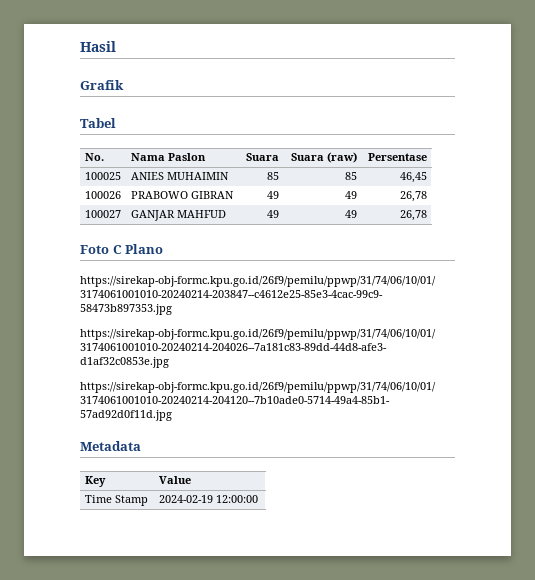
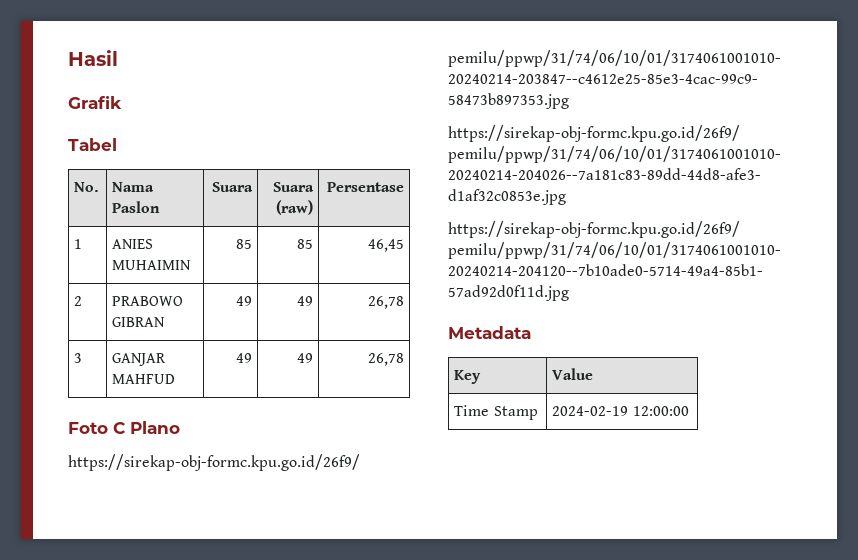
[84,172,121,180] 100025 -> [74,239,83,249] 1
[84,191,121,199] 100026 -> [74,296,83,306] 2
[84,210,121,218] 100027 -> [74,353,83,363] 3

